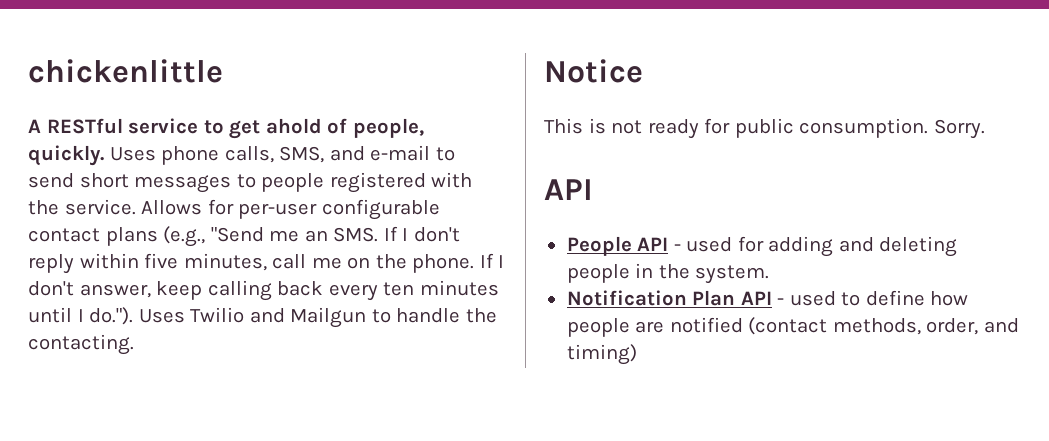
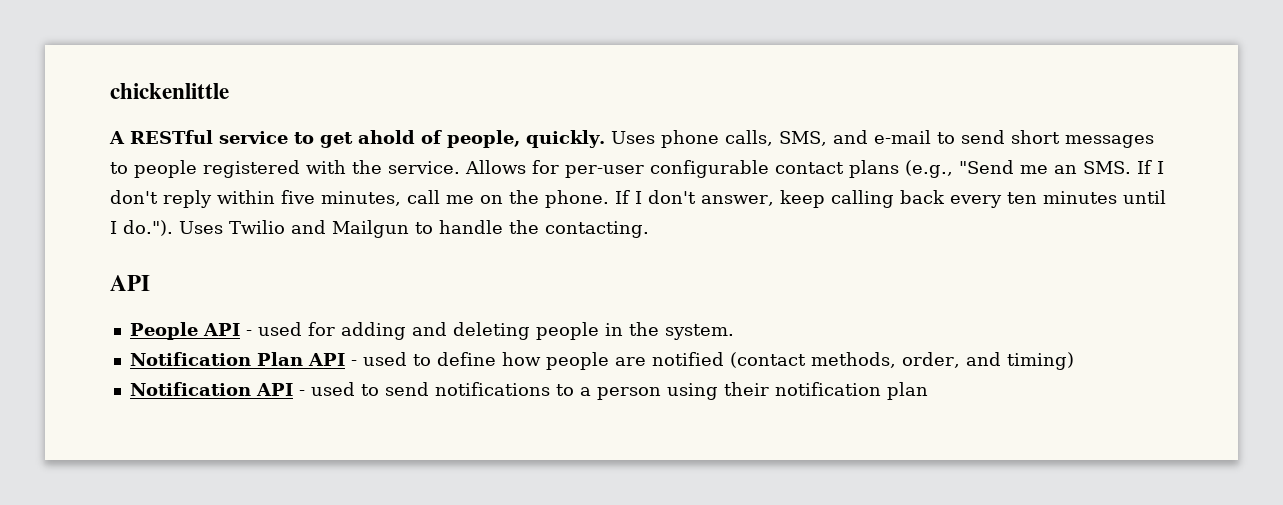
[544,59,643,83] [544,118,985,139] // Notice // This is not ready for public consumption. Sorry. -> (649, 229) none
(637, 354) none -> [129,382,928,400] // Notification API - used to send notifications to a person using their notification plan

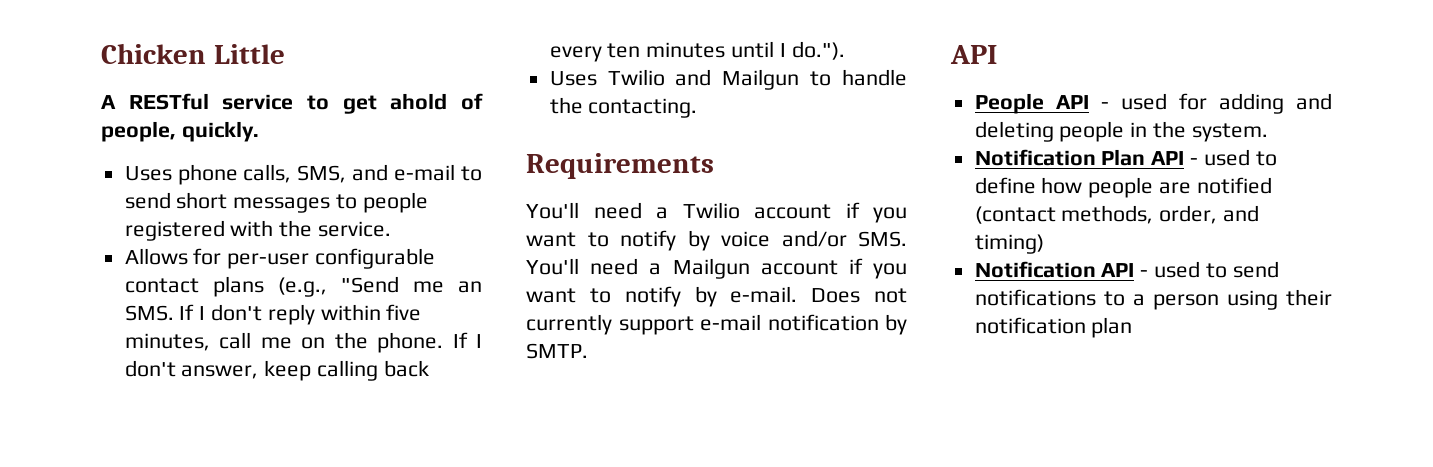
[110,83,229,99] chickenlittle -> [101,43,285,64] Chicken Little
(605, 139) none -> (259, 131) //
(460, 167) none -> (392, 229) //
(173, 228) none -> (845, 50) //
(649, 229) none -> [526,153,714,179] [526,202,907,223] [526,230,907,251] [526,258,907,279] [526,286,907,307] [526,314,907,335] [526,343,588,359] // Requirements // You'll need a Twilio account if you want to notify by voice and/or SMS. You'll need a Mailgun account if you want to notify by e-mail. Does not currently support e-mail notification by SMTP.

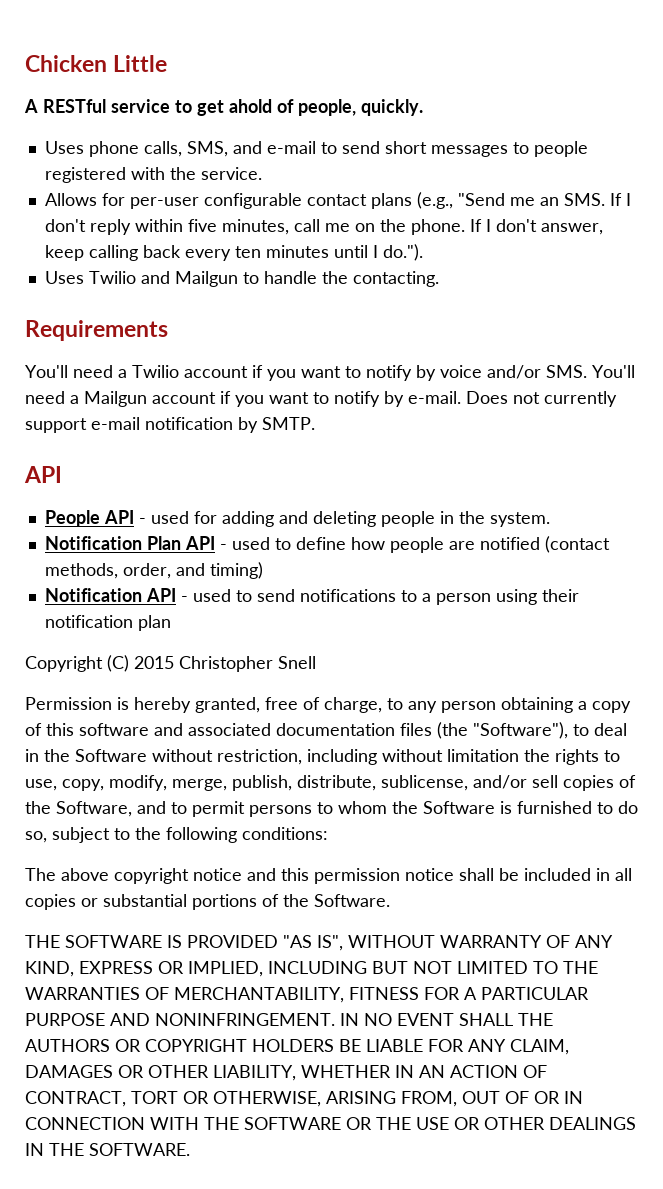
(1133, 327) none -> [25,655,316,672] [25,697,631,713] [25,722,627,739] [25,749,620,765] [25,775,636,791] [25,801,638,817] [25,827,328,843] [25,868,632,884] [25,894,390,910] [25,935,613,951] [25,961,598,977] [25,987,589,1003] [25,1013,553,1026] [25,1039,569,1055] [25,1065,547,1081] [25,1091,583,1107] [25,1117,636,1130] [25,1143,190,1156] // Copyright (C) 2015 Christopher Snell // Permission is hereby granted, free of charge, to any person obtaining a copy of this software and associated documentation files (the "Software"), to deal in the Software without restriction, including without limitation the rights to use, copy, modify, merge, publish, distribute, sublicense, and/or sell copies of the Software, and to permit persons to whom the Software is furnished to do so, subject to the following conditions: // The above copyright notice and this permission notice shall be included in all copies or substantial portions of the Software. // THE SOFTWARE IS PROVIDED "AS IS", WITHOUT WARRANTY OF ANY KIND, EXPRESS OR IMPLIED, INCLUDING BUT NOT LIMITED TO THE WARRANTIES OF MERCHANTABILITY, FITNESS FOR A PARTICULAR PURPOSE AND NONINFRINGEMENT. IN NO EVENT SHALL THE AUTHORS OR COPYRIGHT HOLDERS BE LIABLE FOR ANY CLAIM, DAMAGES OR OTHER LIABILITY, WHETHER IN AN ACTION OF CONTRACT, TORT OR OTHERWISE, ARISING FROM, OUT OF OR IN CONNECTION WITH THE SOFTWARE OR THE USE OR OTHER DEALINGS IN THE SOFTWARE.

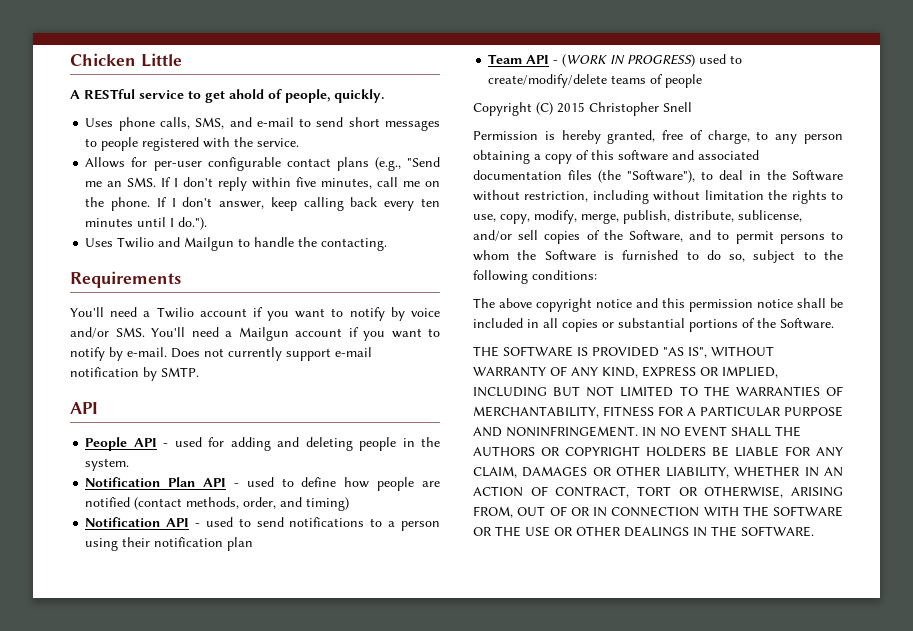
(171, 623) none -> [488,54,743,67] [488,74,703,88] // Team API - (WORK IN PROGRESS) used to create/modify/delete teams of people

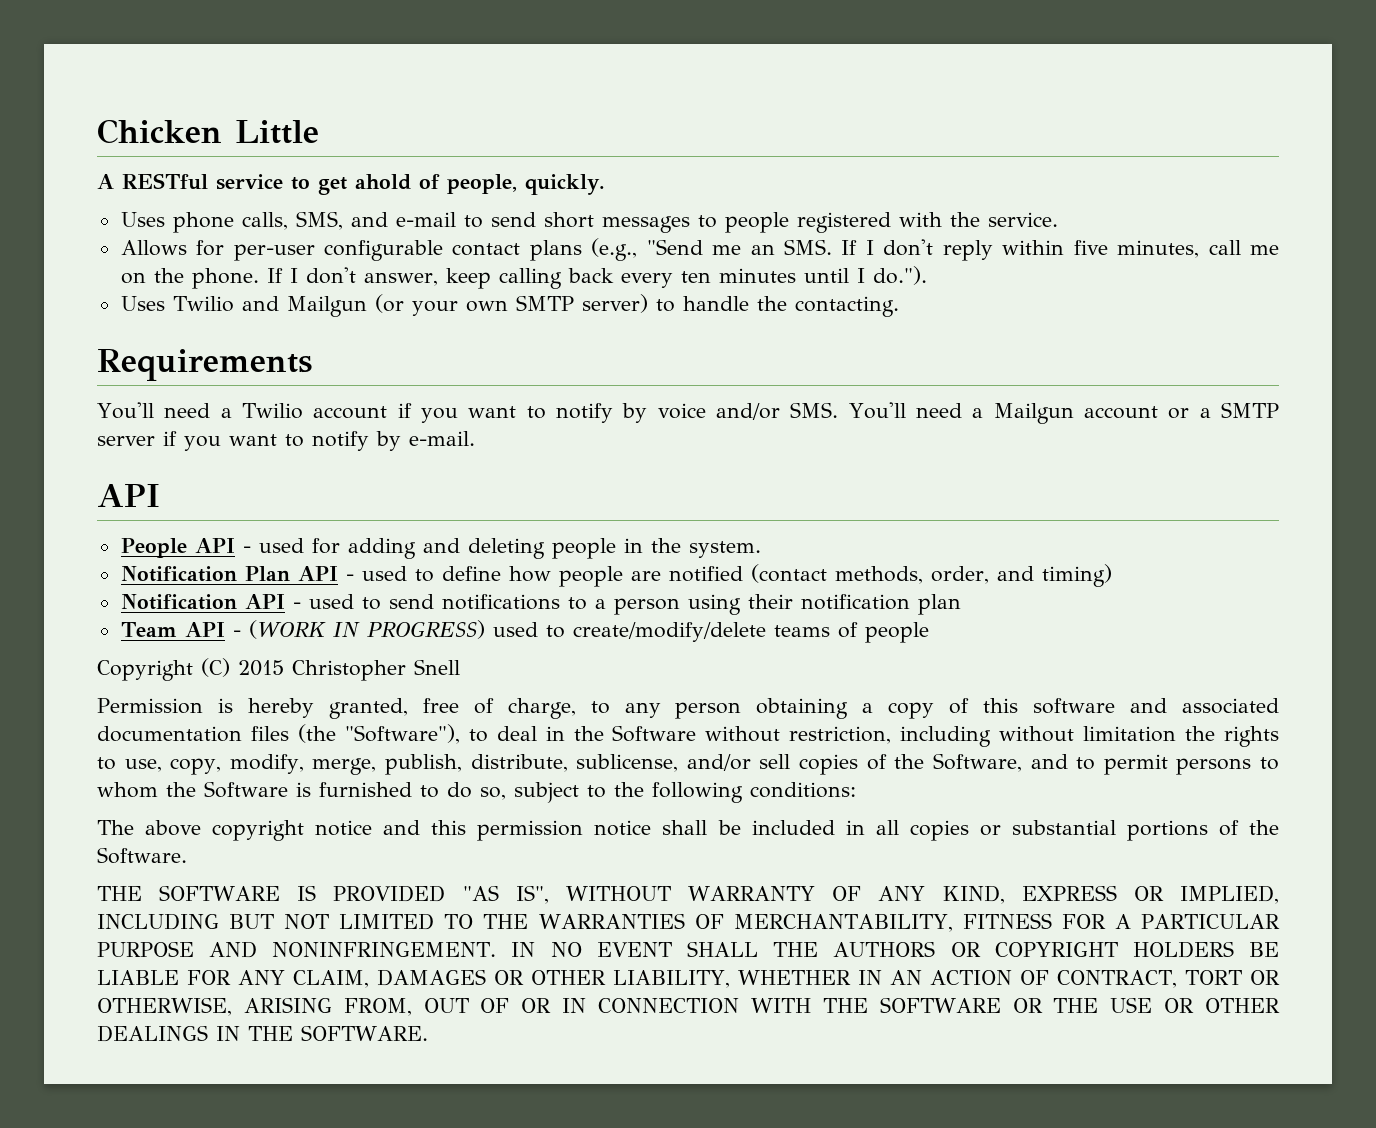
(235, 244) none -> [374,294,648,316] (or your own SMTP server)
(342, 332) none -> [1168,402,1279,419] [97,436,155,446] or a SMTP server
[171,347,372,361] [70,367,199,381] Does not currently support e-mail notification by SMTP. -> (475, 438) none

